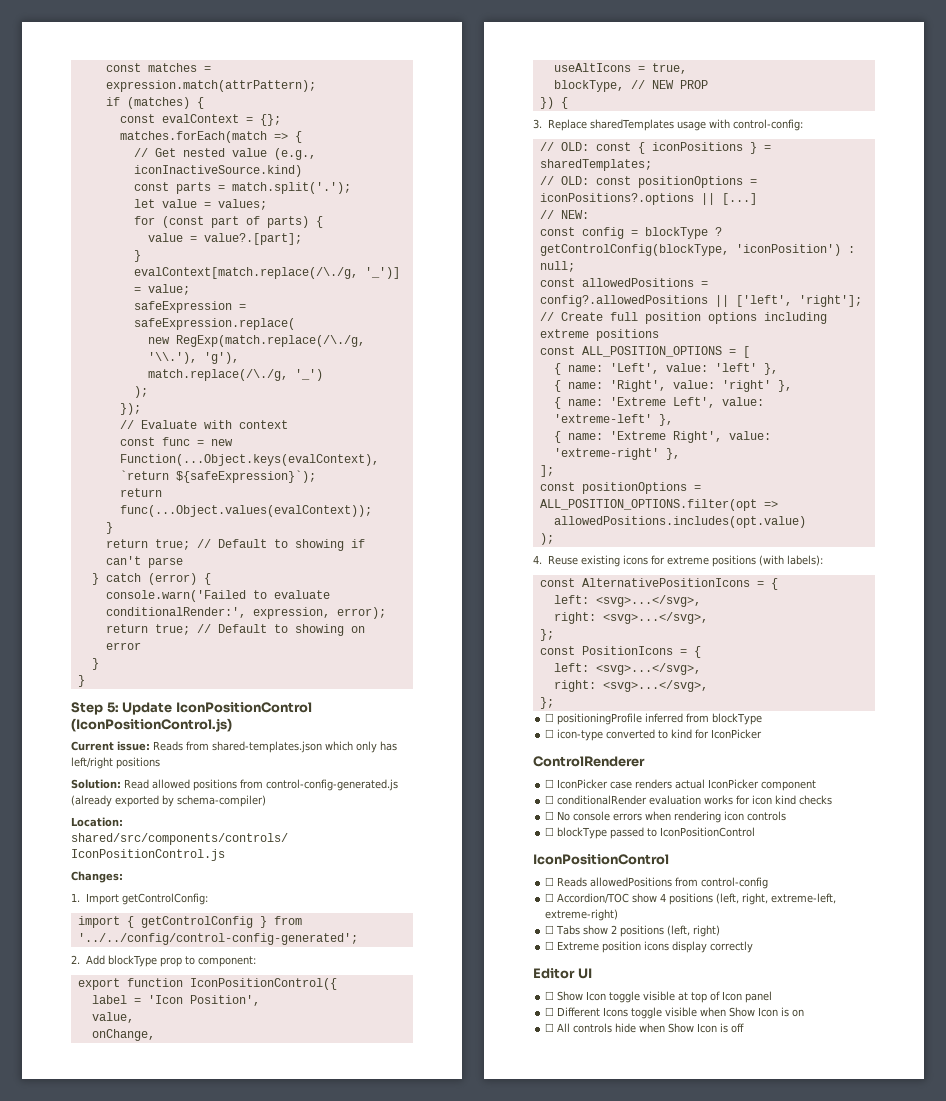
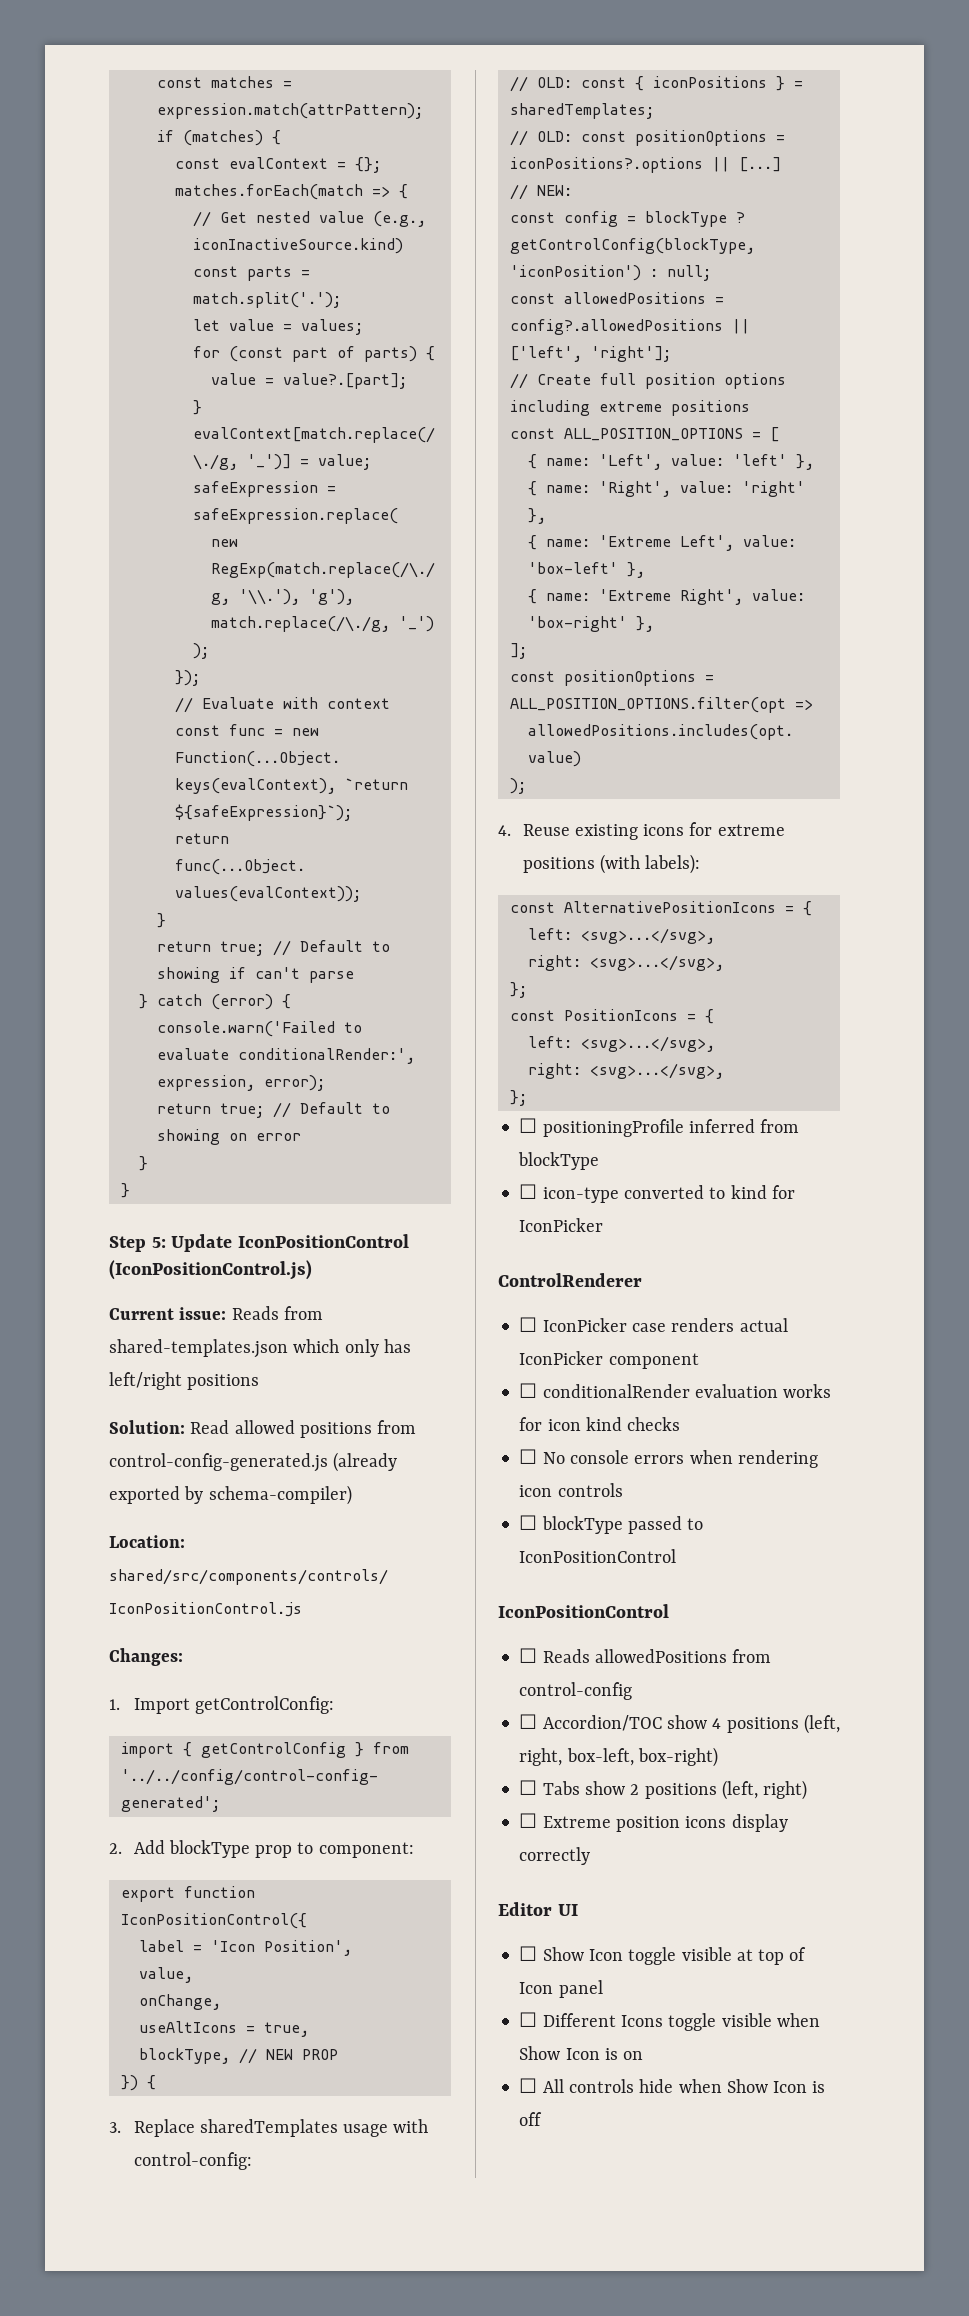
[553,414,652,423] 'extreme-left' -> [527,562,618,574] 'box-left'
[553,448,659,460] 'extreme-right' -> [527,616,627,632] 'box-right'
[771,893,837,904] [545,909,619,921] extreme-left, extreme-right) -> [566,1747,718,1767] box-left, box-right)

